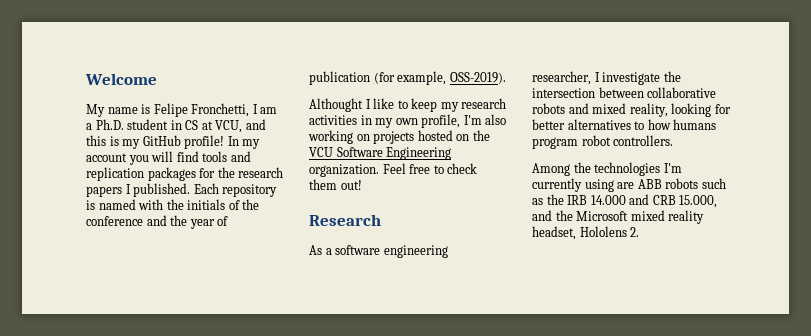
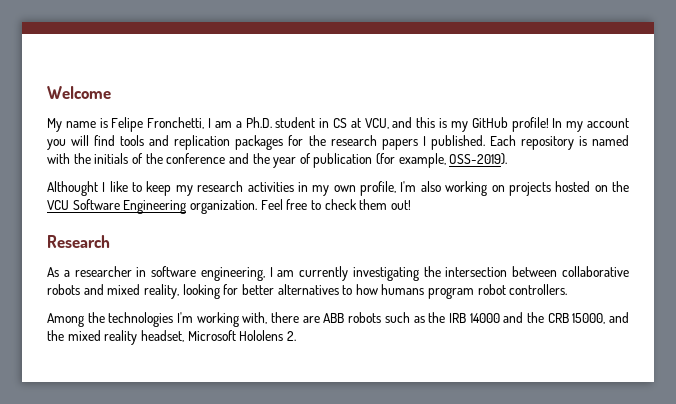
[335,245,448,258] [532,71,661,85] software engineering researcher, I investigate -> [74,266,419,281] researcher in software engineering, I am currently investigating
[532,178,614,192] currently using -> [196,312,300,327] working with, there
[590,194,718,208] [532,210,629,221] 14.000 and CRB 15.000, and the Microsoft -> [469,312,629,324] [47,330,64,341] 14000 and the CRB 15000, and the
(576, 233) none -> [187,330,236,341] Microsoft

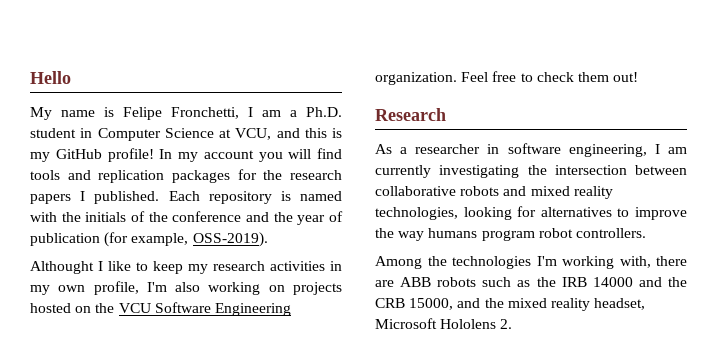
[47,86,111,99] Welcome -> [30,71,71,84] Hello
[332,118,347,128] CS -> [97,128,214,141] Computer Science
[143,284,179,299] reality, -> [573,186,613,199] [375,207,458,220] reality technologies,
[241,284,274,295] better -> (537, 211) none
[355,284,378,295] how -> [635,207,687,220] [375,228,425,241] improve the way

